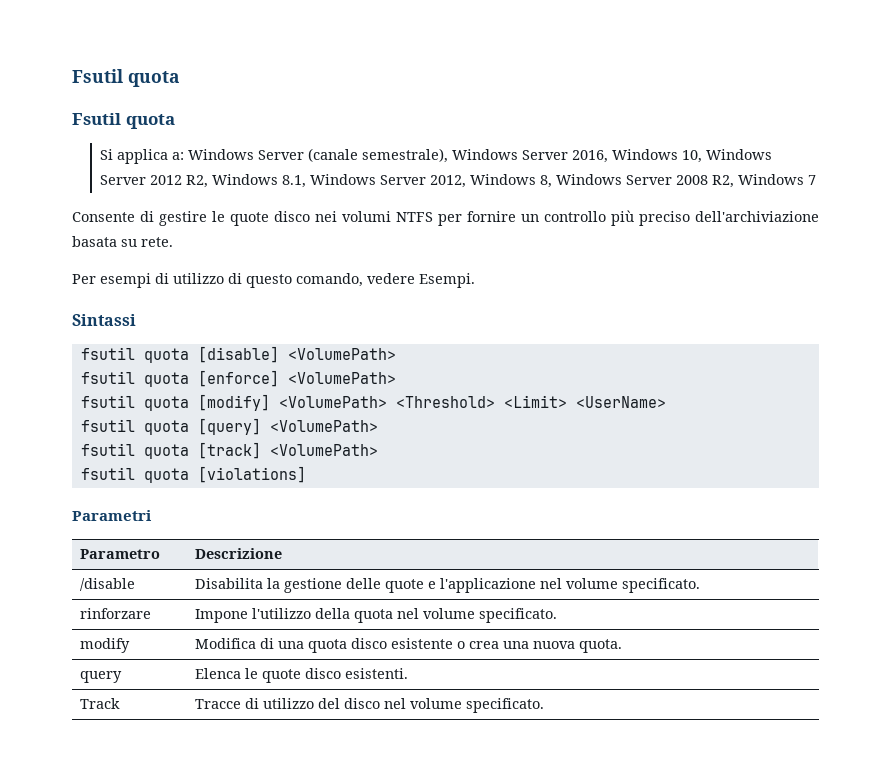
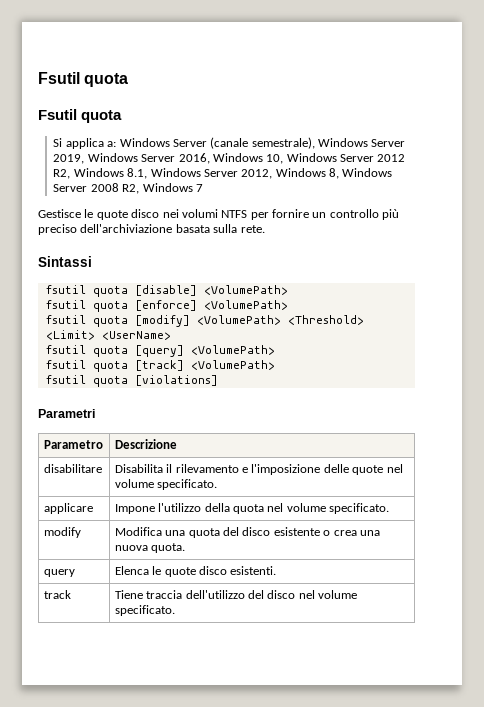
(568, 155) none -> [53,153,176,164] 2019, Windows Server
[72,211,207,226] Consente di gestire -> [38,209,81,218] Gestisce
[121,239,137,247] su -> [213,224,238,233] sulla
[72,273,475,288] // Per esempi di utilizzo di questo comando, vedere Esempi. -> (265, 229) none
[80,578,136,591] /disable -> [43,464,102,473] disabilitare
[267,578,701,593] [80,608,152,619] la gestione delle quote e l'applicazione nel volume specificato. // rinforzare -> [166,464,403,475] [114,479,218,490] [43,503,93,514] il rilevamento e l'imposizione delle quote nel volume specificato. // applicare
[260,638,275,649] di -> (162, 531) none
(348, 646) none -> [223,527,240,536] del
[80,698,121,709] [195,698,315,709] Track | Tracce di utilizzo -> [43,590,71,599] [114,590,245,599] track | Tiene traccia dell'utilizzo

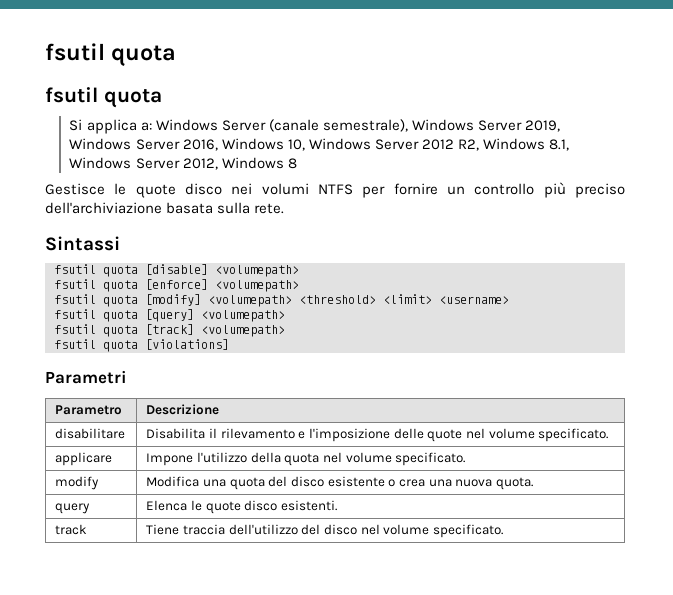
[38,72,129,87] [38,109,77,120] Fsutil quota // Fsutil -> [45,43,177,66] [45,87,98,103] fsutil quota // fsutil
[329,168,393,179] [53,183,203,194] 8, Windows Server 2008 R2, Windows 7 -> [287,158,297,169] 8
[203,285,288,295] <VolumePath> -> [215,265,299,277] <volumepath>
[203,300,288,310] <VolumePath> -> [215,280,299,292] <volumepath>
[196,315,364,325] [45,330,171,340] <VolumePath> <Threshold> <Limit> <UserName> -> [208,294,509,307] <volumepath> <threshold> <limit> <username>
[190,345,275,355] <VolumePath> -> [201,310,285,322] <volumepath>
[190,360,275,370] <VolumePath> -> [201,325,285,337] <volumepath>

